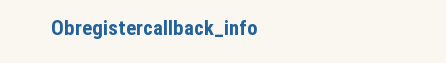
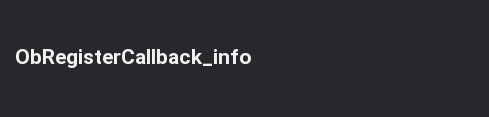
[51,20,258,39] Obregistercallback_info -> [15,49,252,68] ObRegisterCallback_info

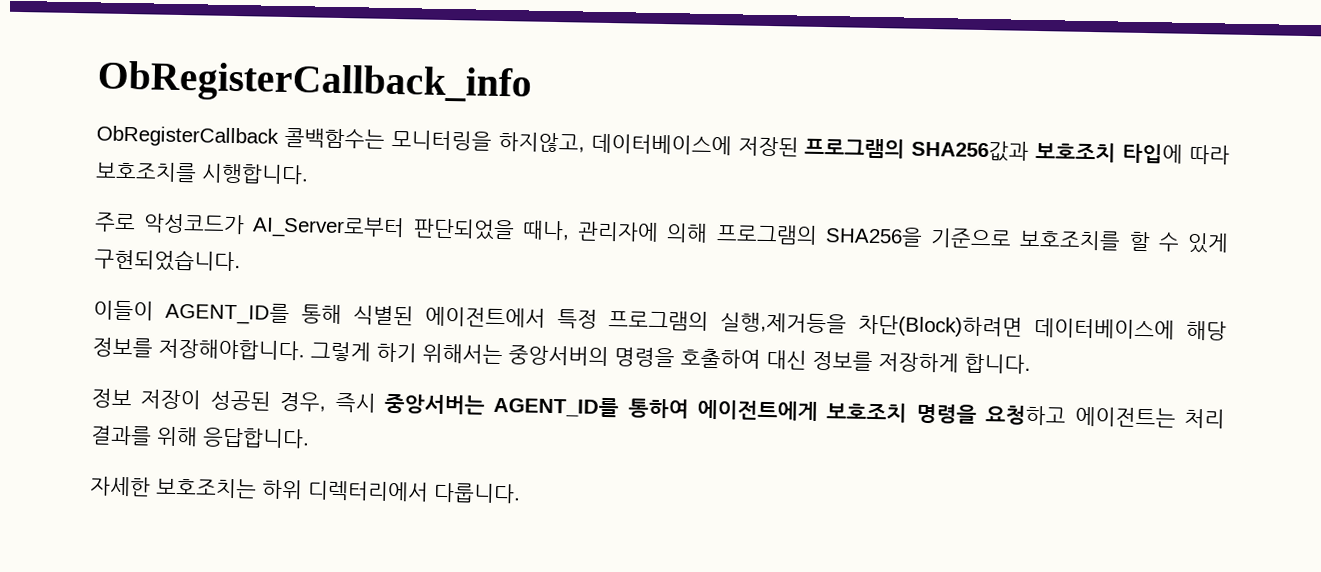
(252, 58) none -> [96,125,1230,165] [95,161,309,185] [94,212,1230,254] [94,248,241,273] [93,300,1227,341] [92,337,1031,374] [91,388,1225,429] [90,425,310,449] [89,476,521,504] // ObRegisterCallback 콜백함수는 모니터링을 하지않고, 데이터베이스에 저장된 프로그램의 SHA256값과 보호조치 타입에 따라 보호조치를 시행합니다. // 주로 악성코드가 AI_Server로부터 판단되었을 때나, 관리자에 의해 프로그램의 SHA256을 기준으로 보호조치를 할 수 있게 구현되었습니다. // 이들이 AGENT_ID를 통해 식별된 에이전트에서 특정 프로그램의 실행,제거등을 차단(Block)하려면 데이터베이스에 해당 정보를 저장해야합니다. 그렇게 하기 위해서는 중앙서버의 명령을 호출하여 대신 정보를 저장하게 합니다. // 정보 저장이 성공된 경우, 즉시 중앙서버는 AGENT_ID를 통하여 에이전트에게 보호조치 명령을 요청하고 에이전트는 처리 결과를 위해 응답합니다. // 자세한 보호조치는 하위 디렉터리에서 다룹니다.

